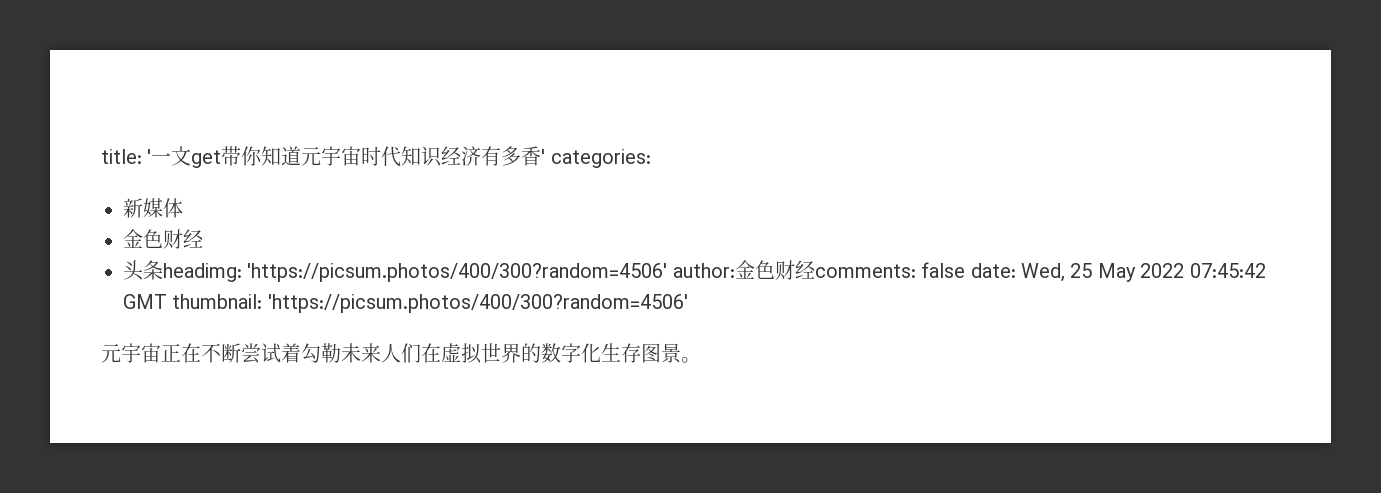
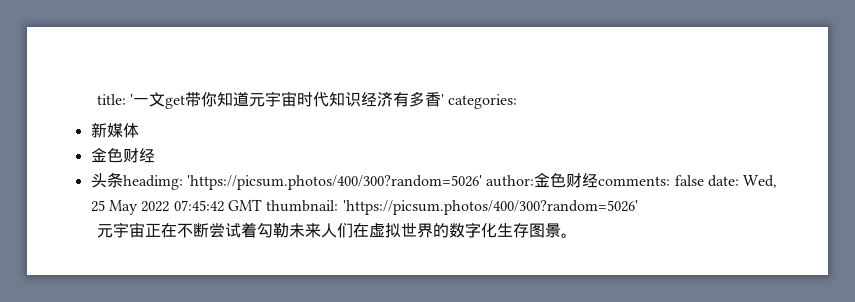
[247,263,668,282] 'https://picsum.photos/400/300?random=4506' -> [186,175,482,190] 'https://picsum.photos/400/300?random=5026'
[267,294,688,313] 'https://picsum.photos/400/300?random=4506' -> [342,200,638,215] 'https://picsum.photos/400/300?random=5026'

